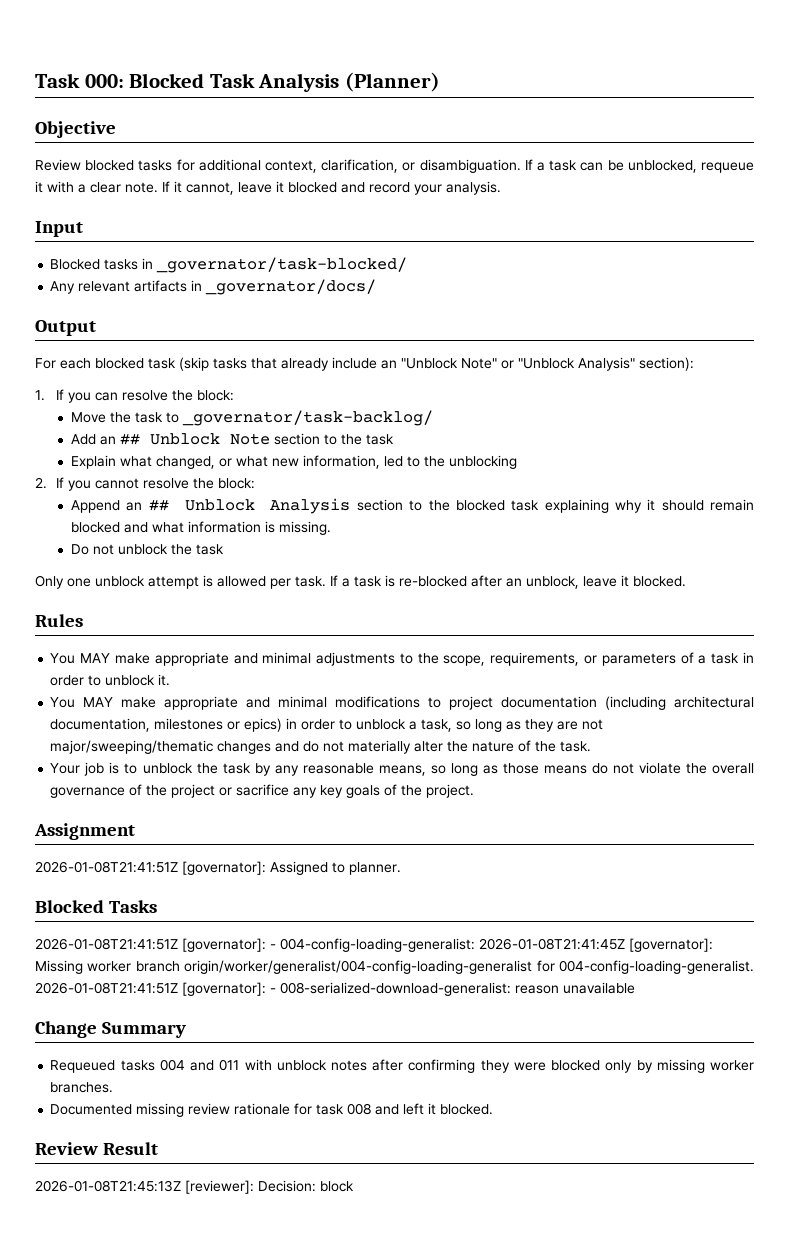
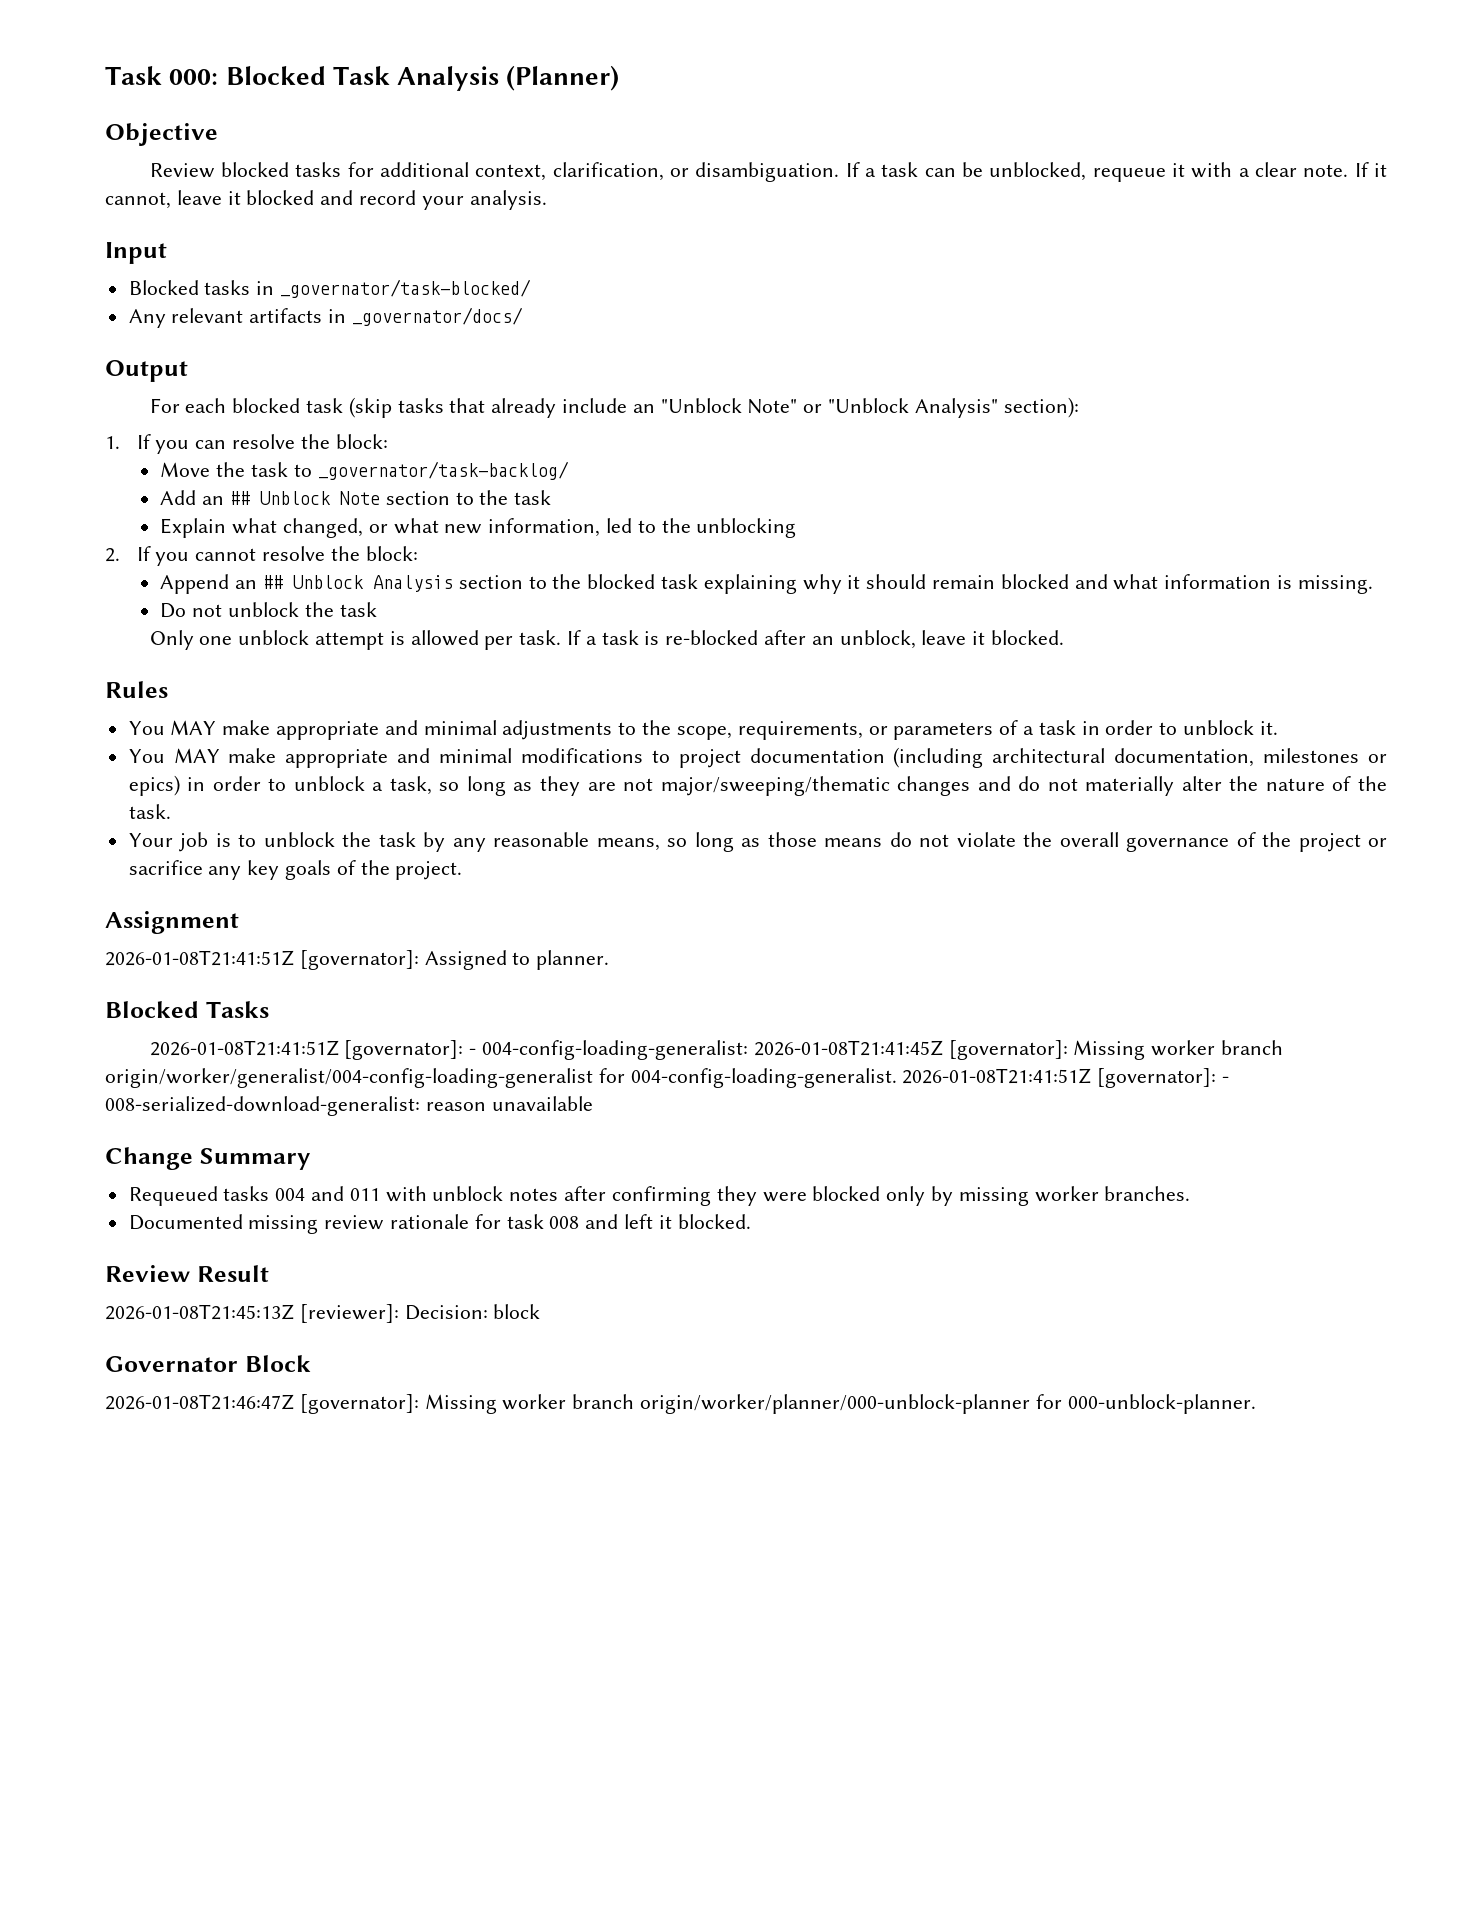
(354, 1186) none -> [105,1355,311,1372] [105,1394,1256,1414] // Governator Block // 2026-01-08T21:46:47Z [governator]: Missing worker branch origin/worker/planner/000-unblock-planner for 000-unblock-planner.

